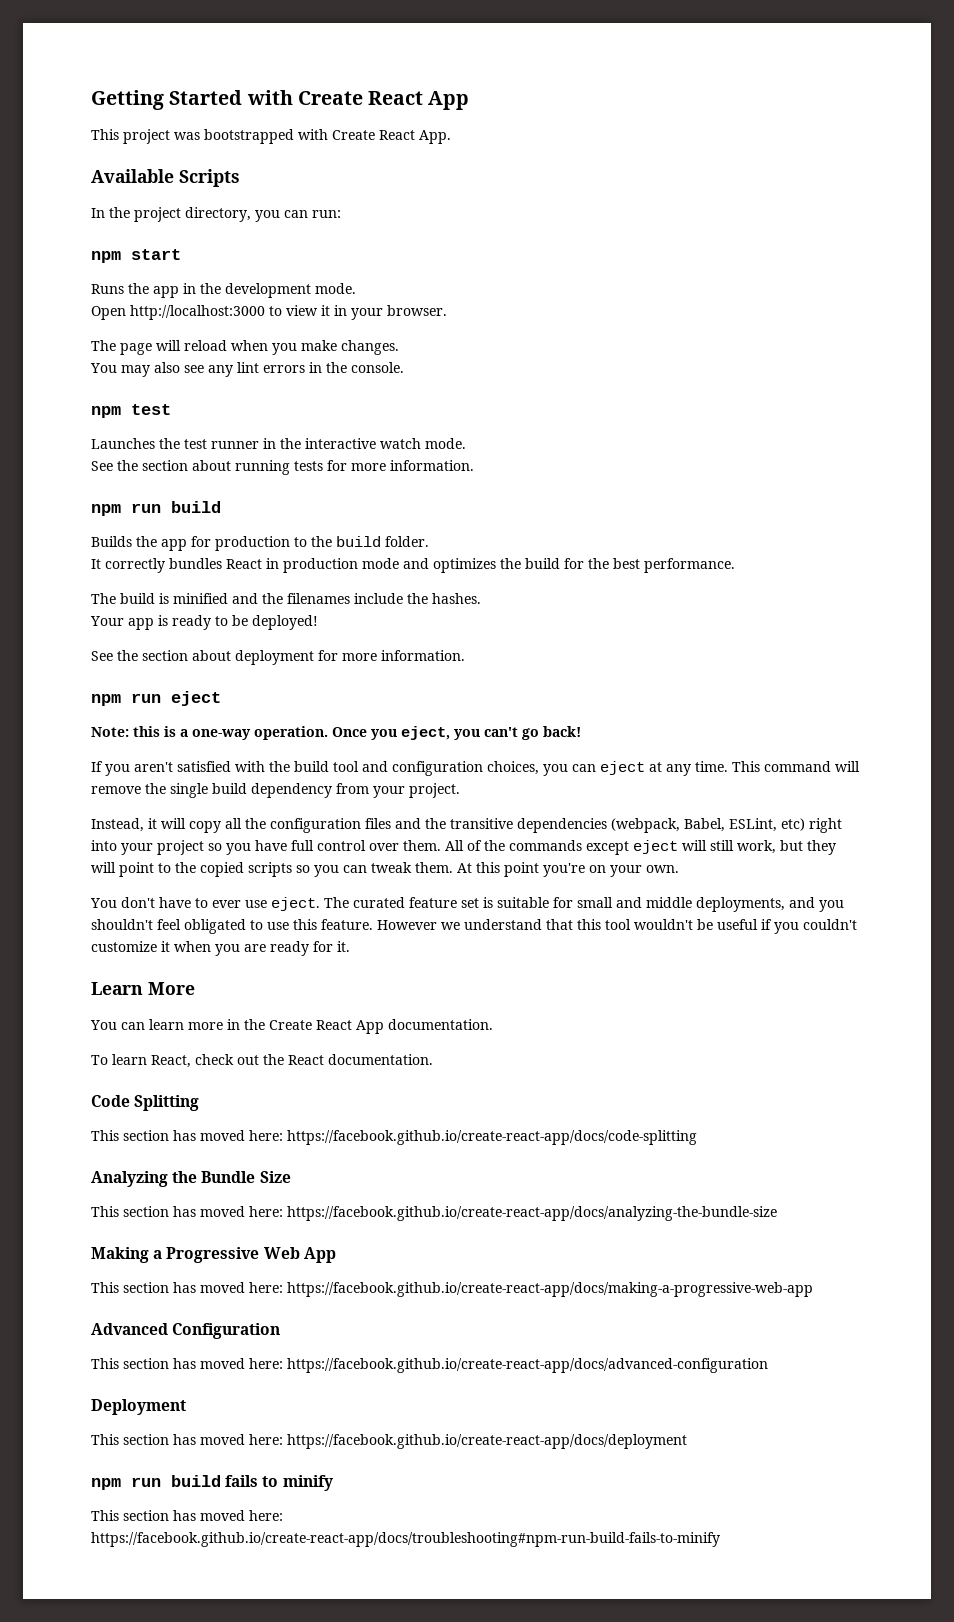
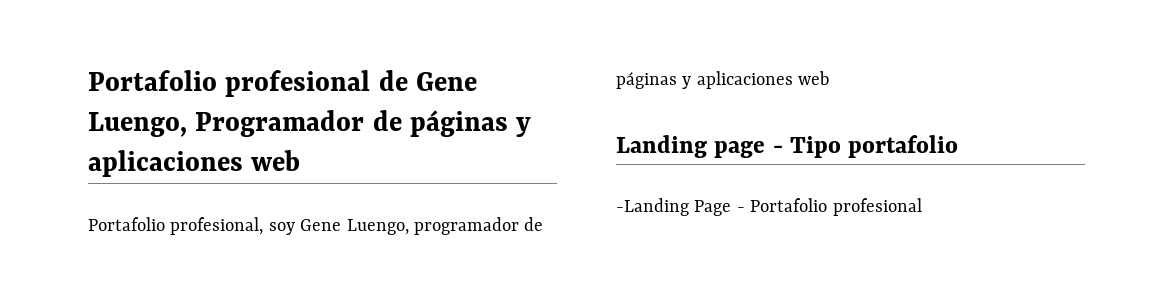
[91,90,470,110] [91,129,451,144] [91,169,240,187] [91,207,341,222] [91,249,181,263] [91,283,356,298] [91,305,447,320] [91,340,399,355] [90,362,404,377] [91,404,171,418] [91,438,466,449] [91,460,474,475] [91,501,221,516] [91,536,429,551] [91,558,735,573] [91,593,481,604] [90,615,318,630] [91,650,465,665] [91,691,221,706] [91,726,581,740] [91,761,860,776] [91,783,460,798] [91,818,842,833] [91,840,836,855] [91,862,679,877] [90,897,844,912] [91,919,857,934] [91,941,350,956] [91,982,195,995] [90,1019,493,1034] [91,1054,433,1068] [91,1095,200,1111] [91,1130,697,1145] [91,1171,291,1187] [91,1206,777,1221] [91,1247,336,1263] [91,1282,813,1297] [91,1323,281,1339] [91,1358,768,1373] [91,1399,186,1415] [91,1434,687,1449] [91,1475,333,1491] [91,1510,283,1521] [91,1532,720,1547] Getting Started with Create React App // This project was bootstrapped with Create React App. // Available Scripts // In the project directory, you can run: // npm start // Runs the app in the development mode. // Open http://localhost:3000 to view it in your browser. // The page will reload when you make changes. // You may also see any lint errors in the console. // npm test // Launches the test runner in the interactive watch mode. // See the section about running tests for more information. // npm run build // Builds the app for production to the build folder. // It correctly bundles React in production mode and optimizes the build for the best performance. // The build is minified and the filenames include the hashes. // Your app is ready to be deployed! // See the section about deployment for more information. // npm run eject // Note: this is a one-way operation. Once you eject, you can't go back! // If you aren't satisfied with the build tool and configuration choices, you can eject at any time. This command will remove the single build dependency from your project. // Instead, it will copy all the configuration files and the transitive dependencies (webpack, Babel, ESLint, etc) right into your project so you have full control over them. All of the commands except eject will still work, but they will point to the copied scripts so you can tweak them. At this point you're on your own. // You don't have to ever use eject. The curated feature set is suitable for small and middle deployments, and you shouldn't feel obligated to use this feature. However we understand that this tool wouldn't be useful if you couldn't customize it when you are ready for it. // Learn More // You can learn more in the Create React App documentation. // To learn React, check out the React documentation. // Code Splitting // This section has moved here: https://facebook.github.io/create-react-app/docs/code-splitting // Analyzing the Bundle Size // This section has moved here: https://facebook.github.io/create-react-app/docs/analyzing-the-bundle-size // Making a Progressive Web App // This section has moved here: https://facebook.github.io/create-react-app/docs/making-a-progressive-web-app // Advanced Configuration // This section has moved here: https://facebook.github.io/create-react-app/docs/advanced-configuration // Deployment // This section has moved here: https://facebook.github.io/create-react-app/docs/deployment // npm run build fails to minify // This section has moved here: https://facebook.github.io/create-react-app/docs/troubleshooting#npm-run-build-fails-to-minify -> [88,70,478,97] [88,110,532,137] [88,150,301,177] [88,217,544,235] [616,71,830,89] [616,135,959,158] [616,198,922,216] Portafolio profesional de Gene Luengo, Programador de páginas y aplicaciones web // Portafolio profesional, soy Gene Luengo, programador de páginas y aplicaciones web // Landing page - Tipo portafolio // -Landing Page - Portafolio profesional

